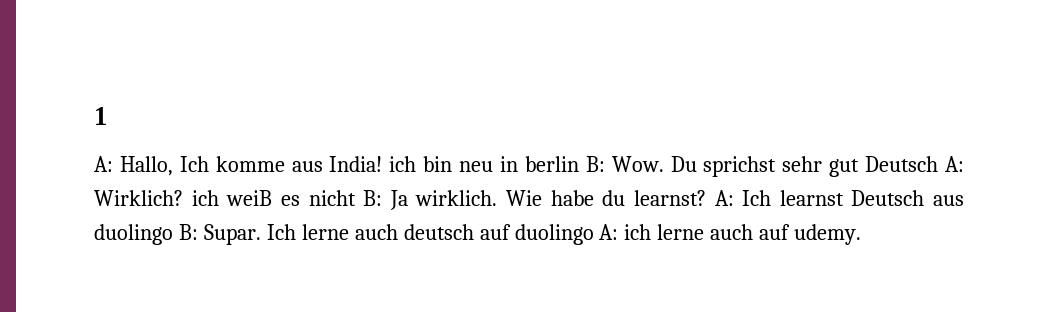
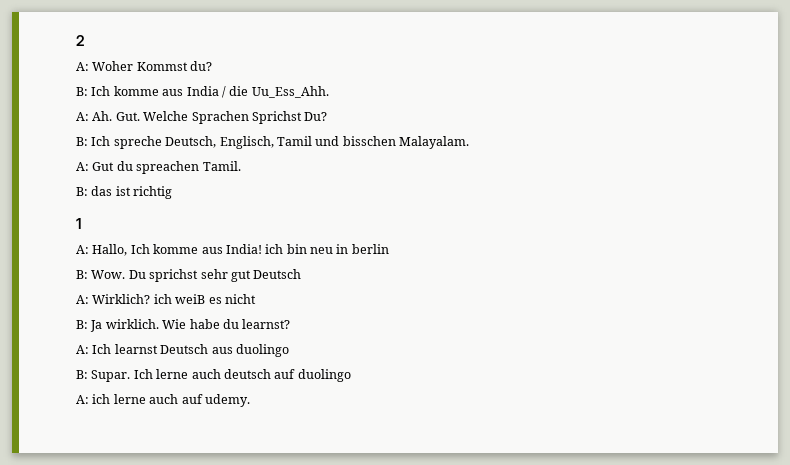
(94, 116) none -> [76,35,85,46] [76,61,213,71] [76,86,329,98] [76,111,328,124] [76,136,469,149] [76,161,241,174] [76,186,173,199] 2 // A: Woher Kommst du? // B: Ich komme aus India / die Uu_Ess_Ahh. // A: Ah. Gut. Welche Sprachen Sprichst Du? // B: Ich spreche Deutsch, Englisch, Tamil und bisschen Malayalam. // A: Gut du spreachen Tamil. // B: das ist richtig //
(579, 164) none -> (389, 249) //
(939, 164) none -> (302, 274) //
(356, 198) none -> (256, 299) //
(706, 198) none -> (291, 324) //
(173, 234) none -> (289, 350) //
(594, 234) none -> (351, 375) //

